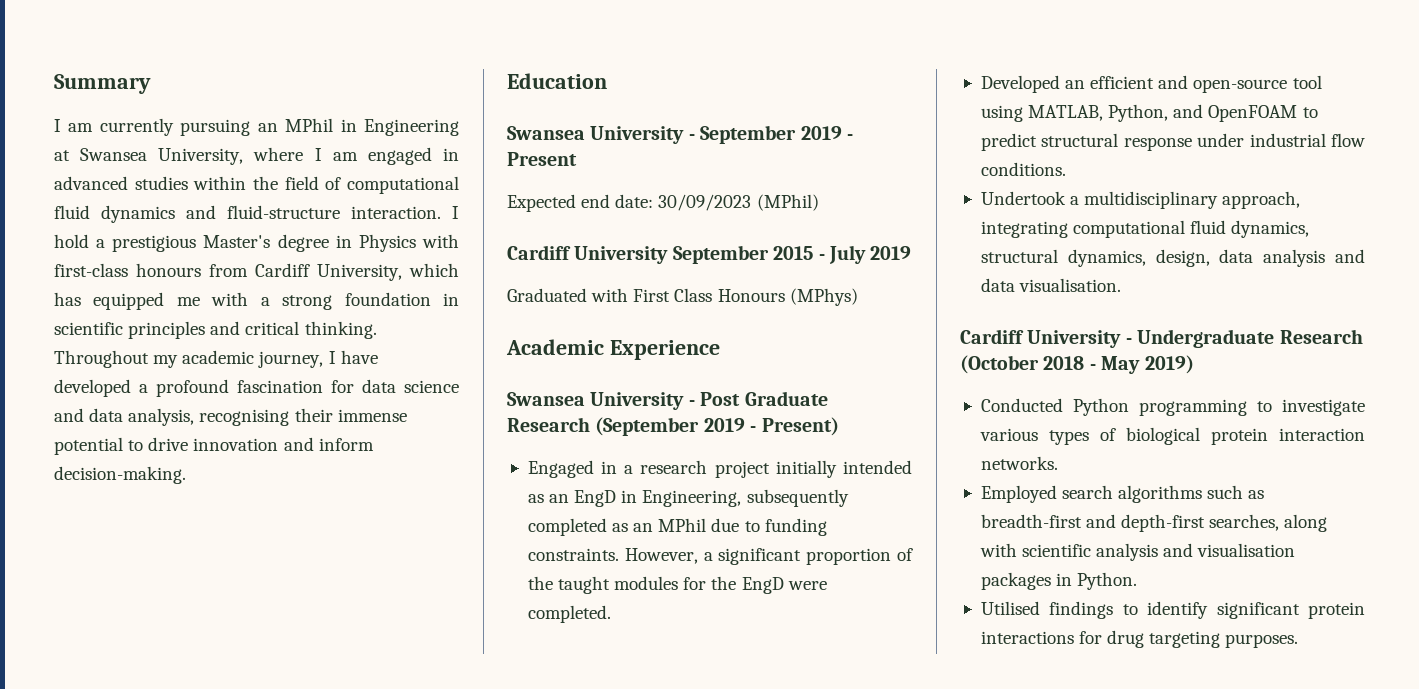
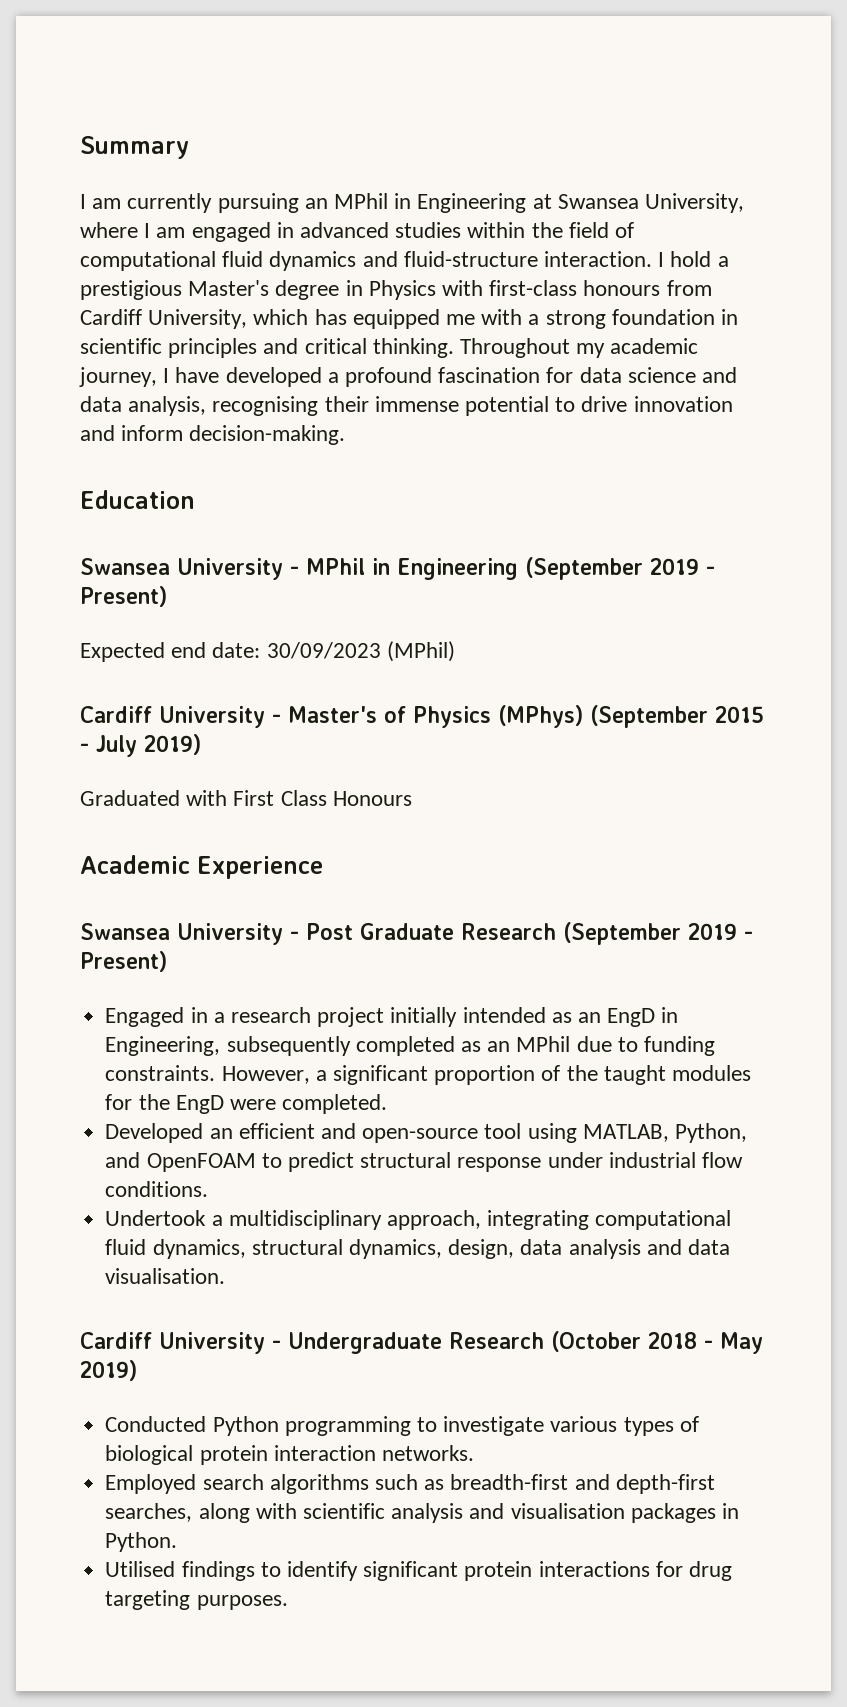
[700,125,853,144] [507,152,577,166] September 2019 - Present -> [306,557,715,580] [80,586,167,607] MPhil in Engineering (September 2019 - Present)
[672,245,769,264] September -> [272,705,708,728] - Master's of Physics (MPhys) (September
[870,246,912,260] 2019 -> [144,734,201,755] 2019)
[789,288,858,306] (MPhys) -> (412, 798) none

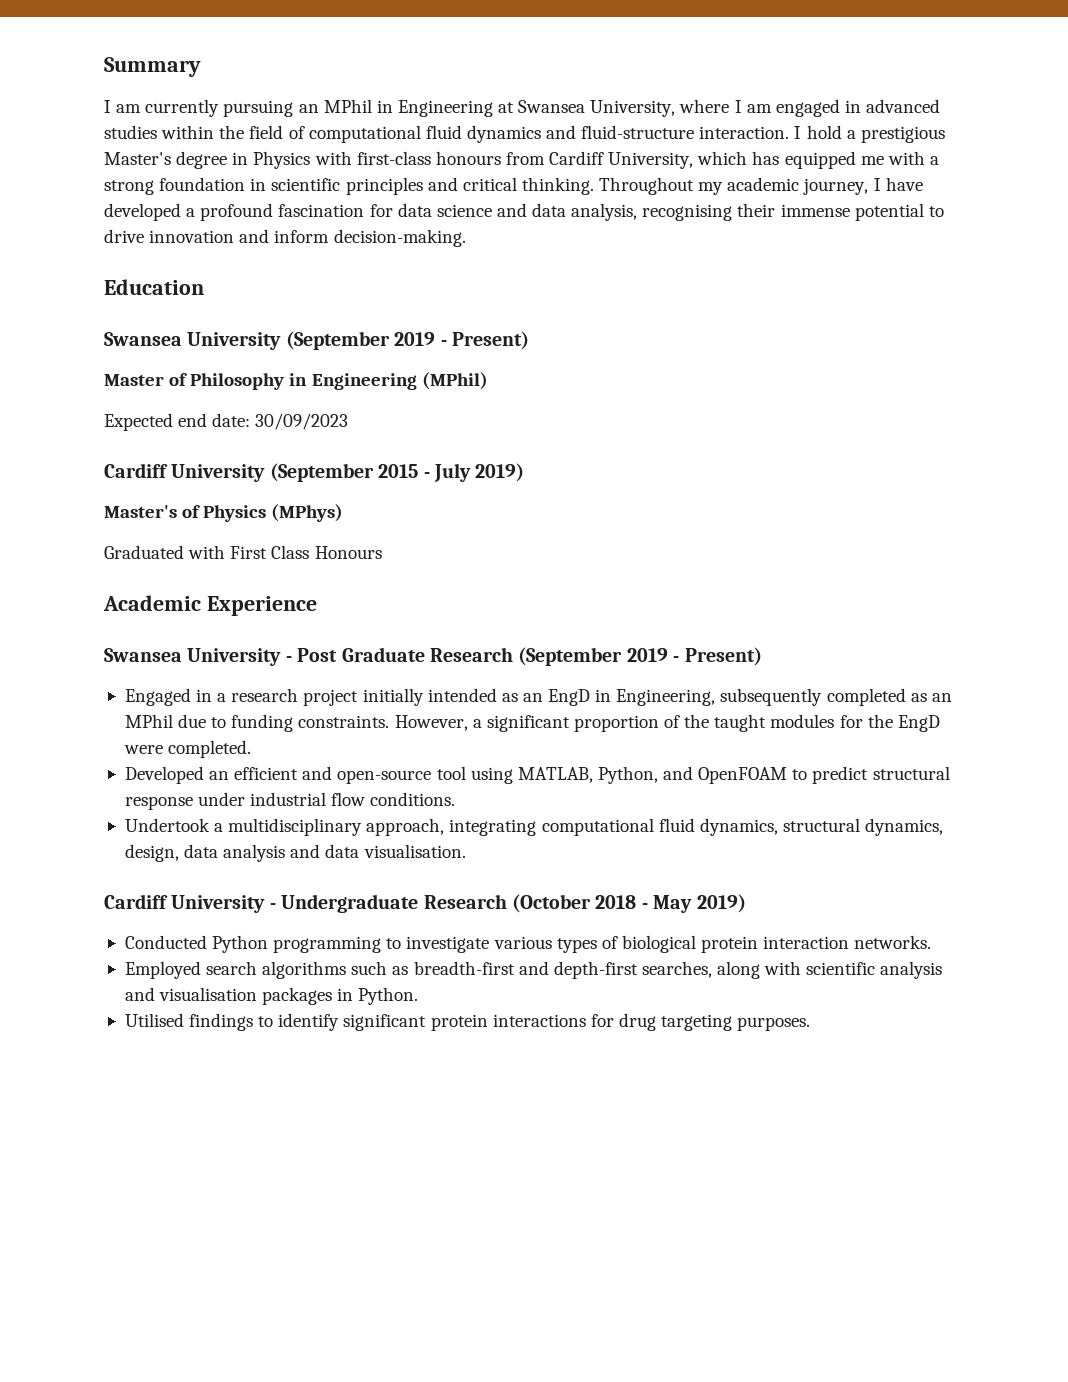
[290,557,715,580] [80,586,167,607] - MPhil in Engineering (September 2019 - Present) -> [285,331,529,350] [104,372,488,390] (September 2019 - Present) // Master of Philosophy in Engineering (MPhil)
[386,641,455,662] [80,705,583,728] (MPhil) // Cardiff University - Master's of Physics (MPhys) -> [104,463,266,482] // Cardiff University
(201, 744) none -> [104,504,344,522] // Master's of Physics (MPhys)

